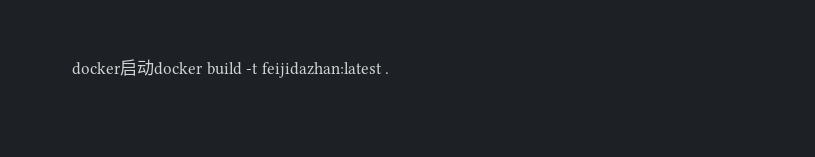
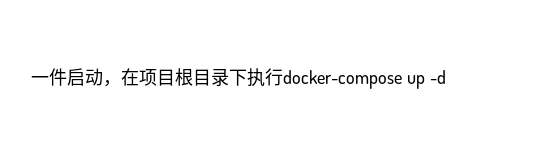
[72,59,390,78] docker启动docker build -t feijidazhan:latest . -> [31,68,446,89] 一件启动，在项目根目录下执行docker-compose up -d

